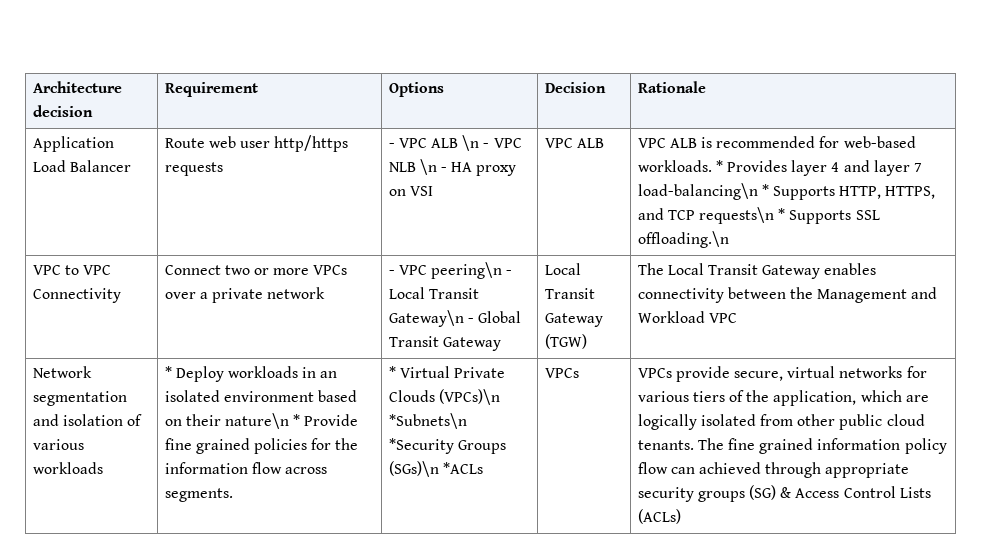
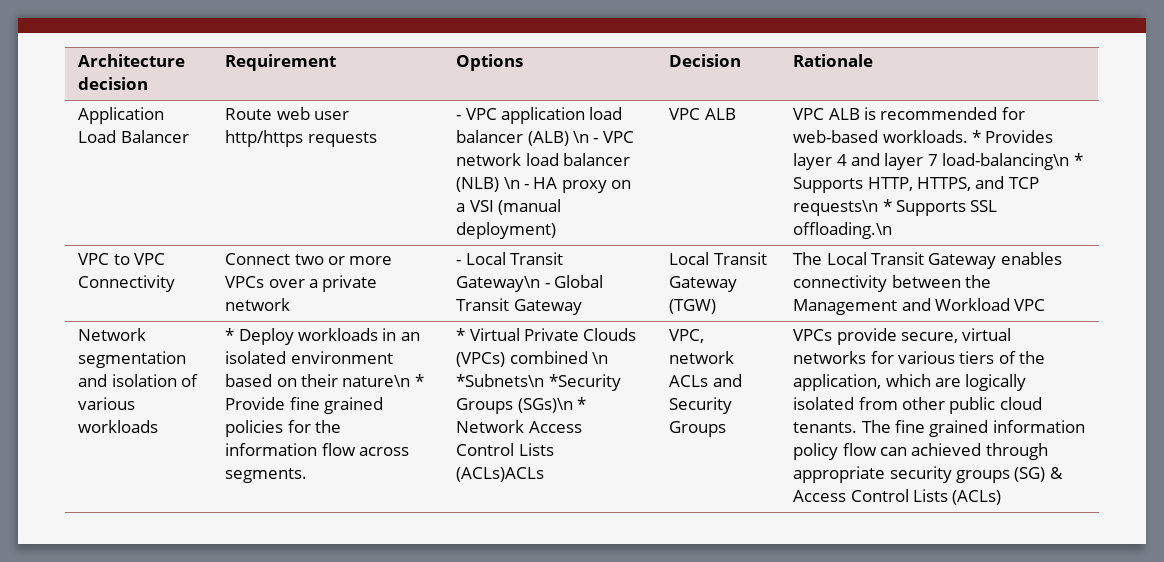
[431,135,522,151] [388,162,416,172] ALB \n - VPC NLB -> [501,107,623,124] [456,130,634,146] [456,153,631,166] [456,177,500,192] application load balancer (ALB) \n - VPC network load balancer (NLB)
(406, 192) none -> [456,203,466,212] a
(433, 191) none -> [498,199,562,215] [456,222,557,239] (manual deployment)
[398,262,513,279] VPC peering\n - -> (462, 262) none
[438,389,500,405] (VPCs)\n -> [456,351,609,367] (VPCs) combined \n
[442,462,483,474] [544,368,579,378] *ACLs | VPCs -> [577,397,587,410] [456,420,582,433] [456,443,554,456] [456,467,545,482] [669,329,705,343] [669,351,735,364] [669,374,742,387] [669,397,733,414] [669,421,727,437] * Network Access Control Lists (ACLs)ACLs | VPC, network ACLs and Security Groups

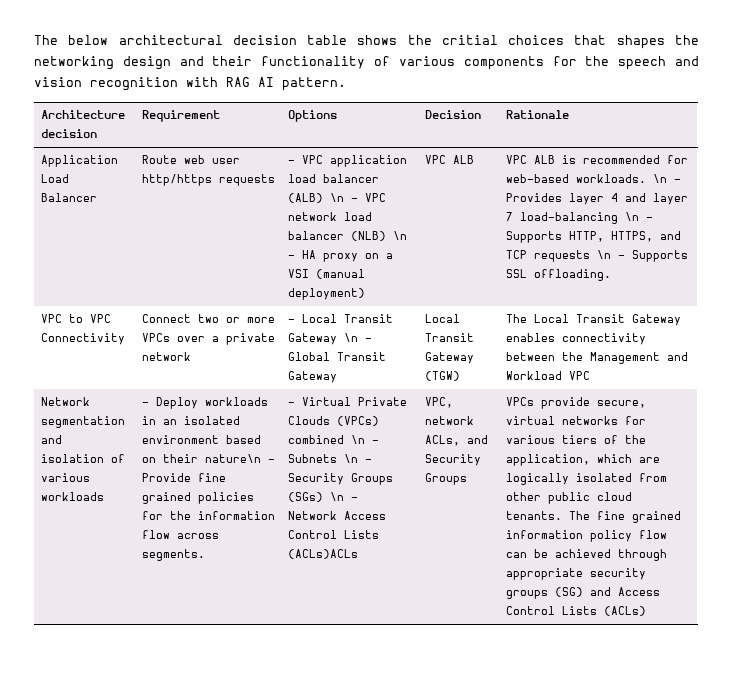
(78, 60) none -> [34,35,699,49] [34,56,700,70] [34,77,346,91] The below architectural decision table shows the critial choices that shapes the networking design and their functionality of various components for the speech and vision recognition with RAG AI pattern. //
[972,130,982,143] * -> [652,174,681,183] \n -
[942,153,1083,170] load-balancing\n * -> [519,212,653,224] load-balancing \n -
[793,199,892,216] requests\n * -> [533,250,625,262] requests \n -
[793,222,893,239] offloading.\n -> [533,269,611,281] offloading.
[456,276,541,292] Gateway\n -> [287,333,358,345] Gateway \n
[225,328,235,341] * -> [141,402,149,406] -
[414,374,424,387] * -> [267,459,275,463] -
[456,328,466,341] * -> [287,402,295,406] -
[456,374,621,391] [456,397,587,414] *Subnets\n *Security Groups (SGs)\n * -> [371,440,379,444] [287,454,372,463] [287,473,393,485] [287,492,358,502] - Subnets \n - Security Groups (SGs) \n -
[669,375,709,387] ACLs -> [424,435,460,446] ACLs,
(908, 451) none -> [533,549,548,558] be
[1049,467,1063,479] & -> [589,587,611,596] and

